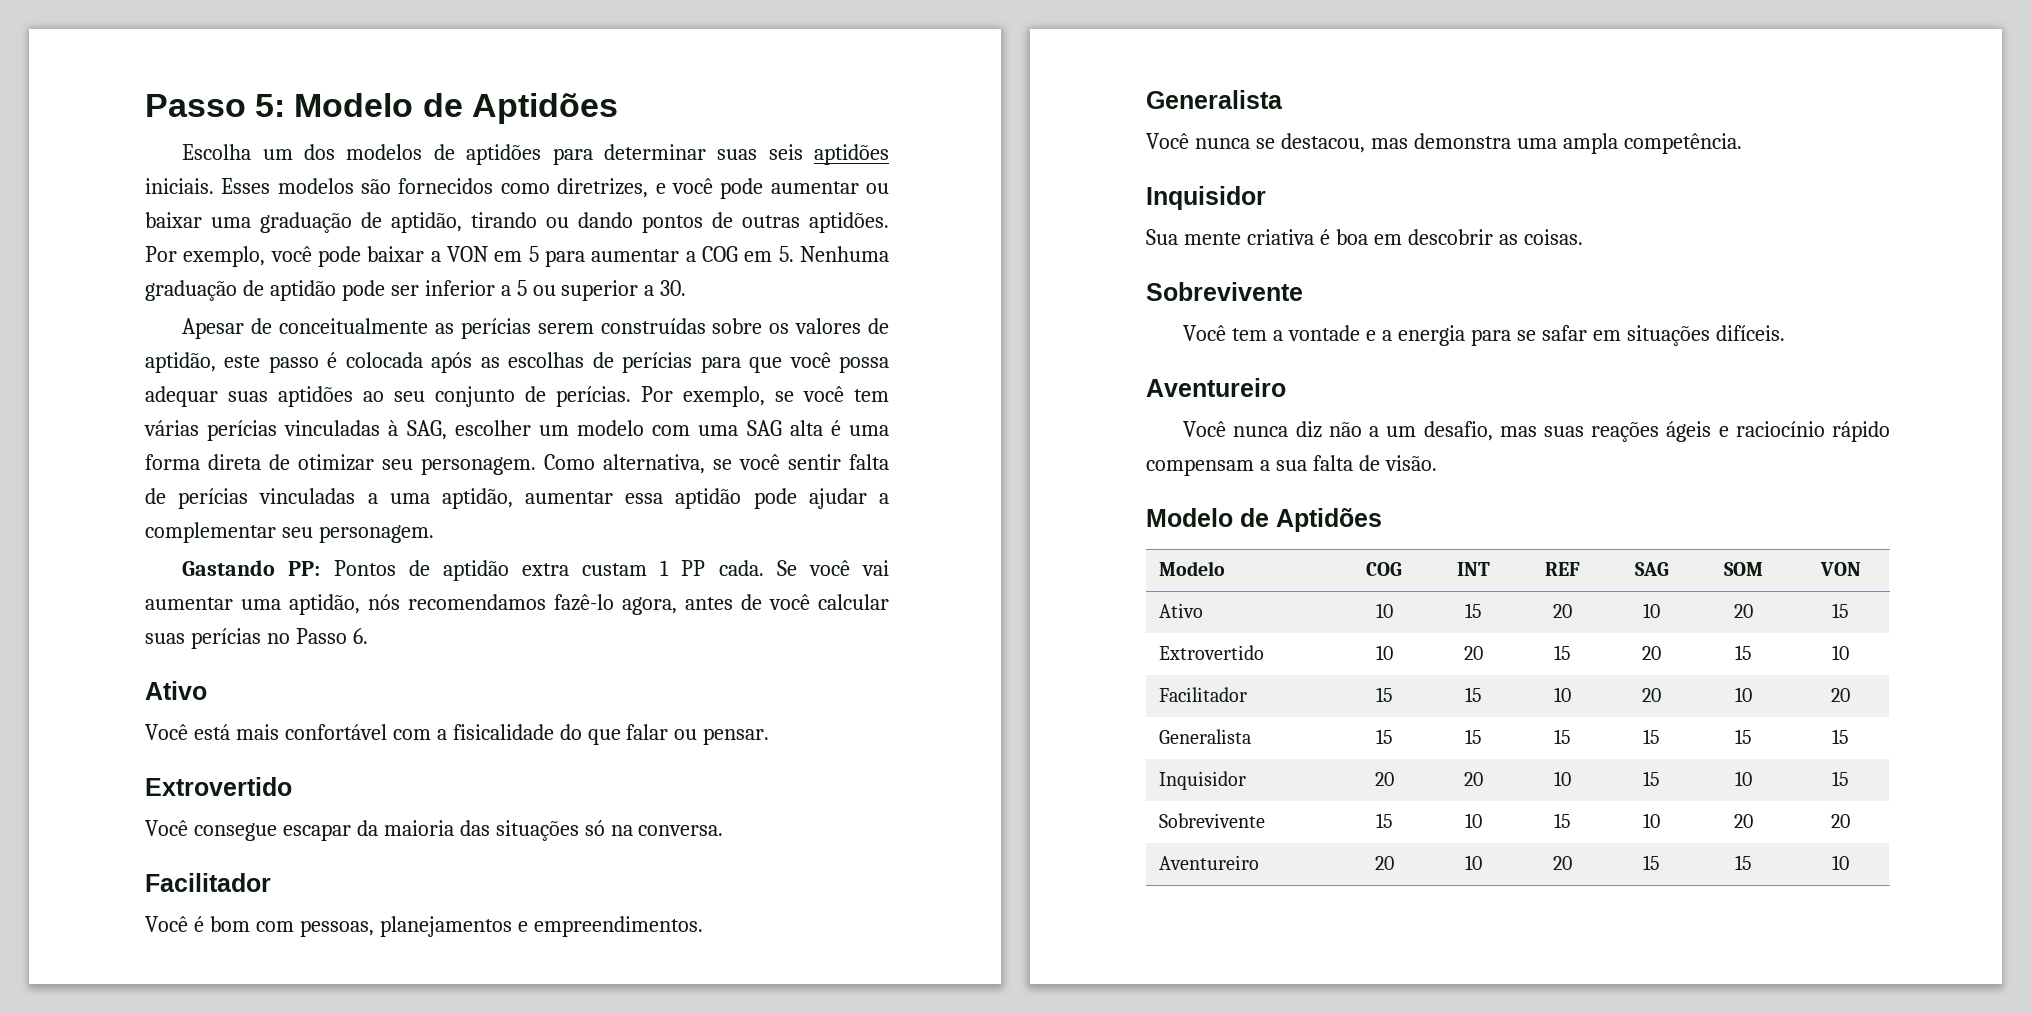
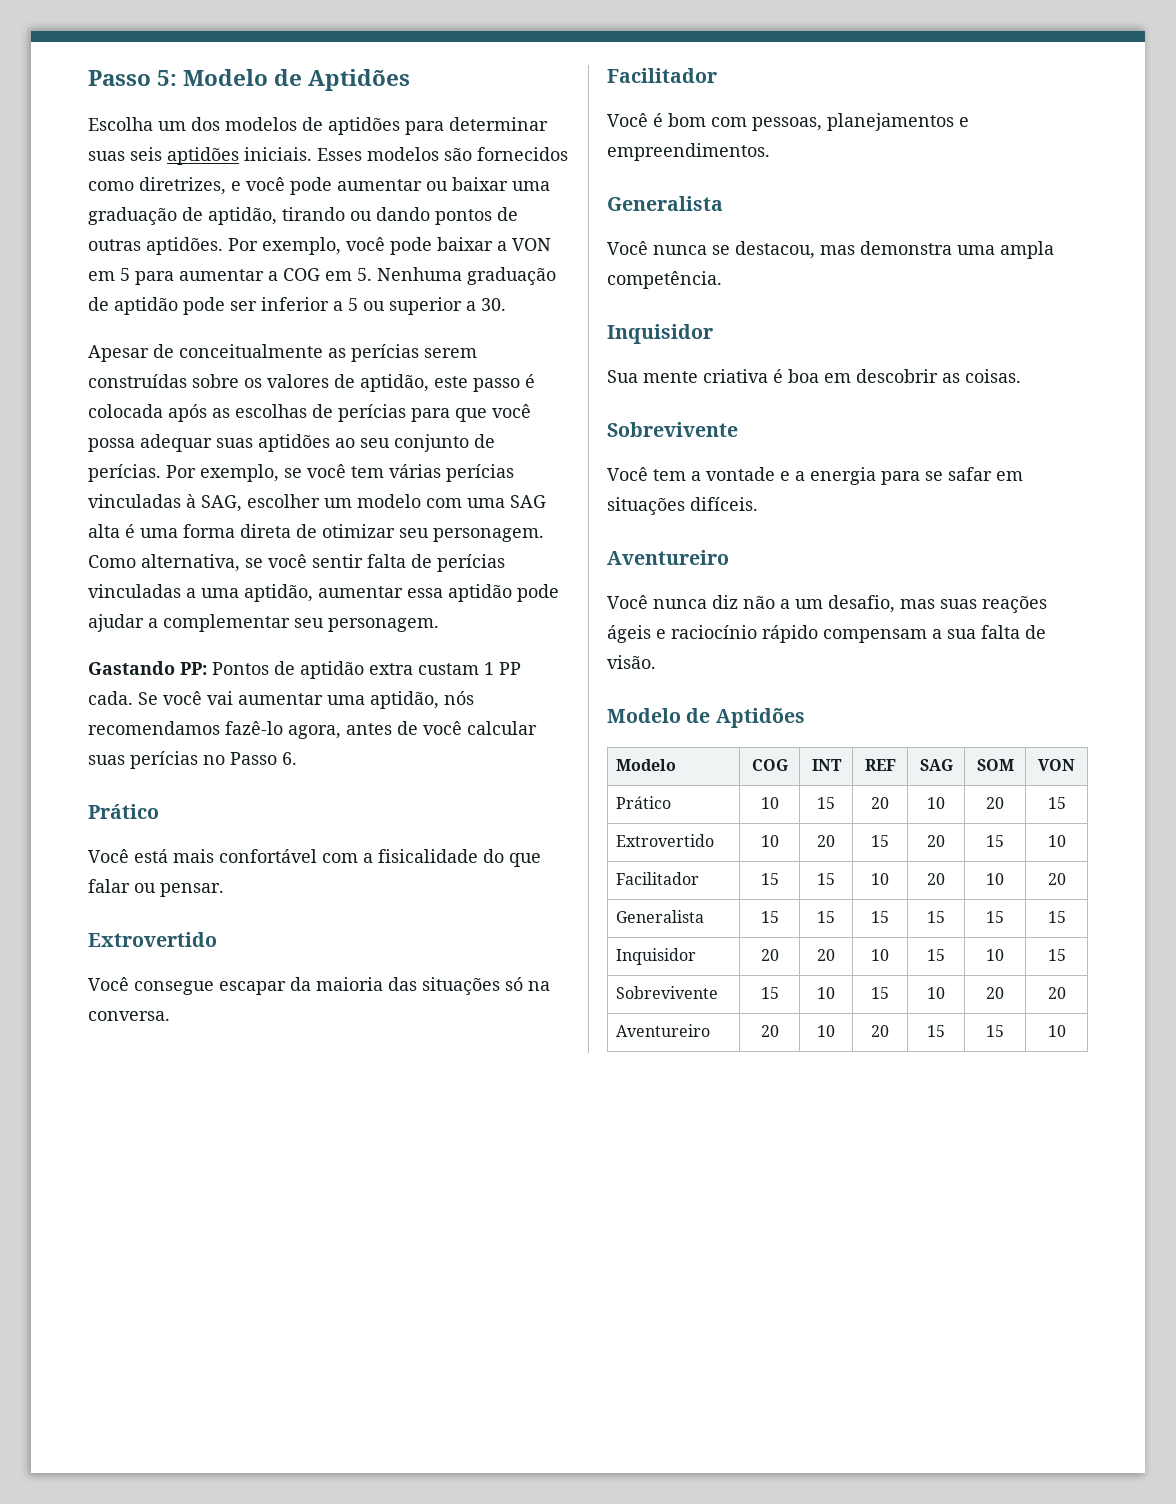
[145,681,207,700] Ativo -> [88,804,159,819] Prático
[1159,603,1204,618] Ativo -> [616,796,672,809] Prático

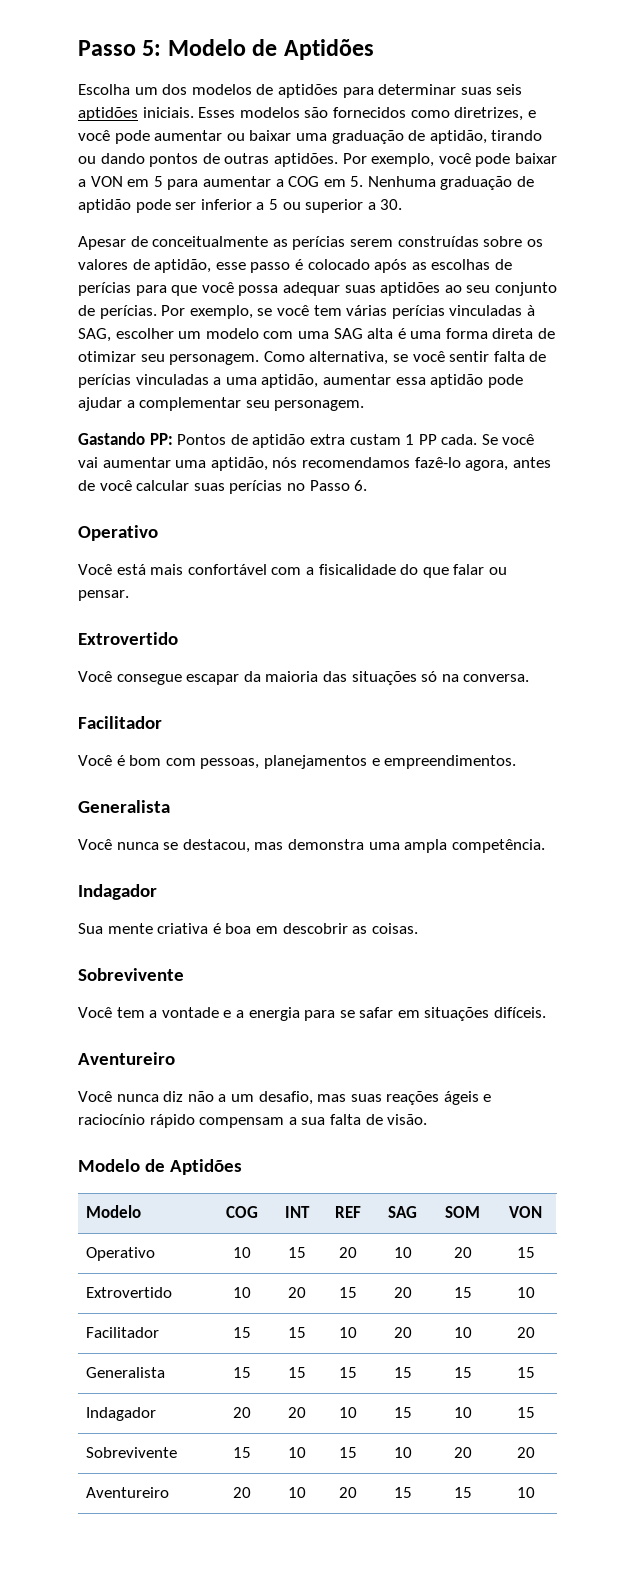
[434,376,468,388] este -> [215,262,246,270] esse
[88,404,163,418] colocada -> [307,259,370,270] colocado
[88,804,159,819] Prático -> [78,525,158,541] Operativo
[607,324,713,344] Inquisidor -> [78,884,157,900] Indagador
[616,796,672,809] Prático -> [85,1247,155,1261] Operativo
[616,948,697,965] Inquisidor -> [85,1407,156,1421] Indagador

